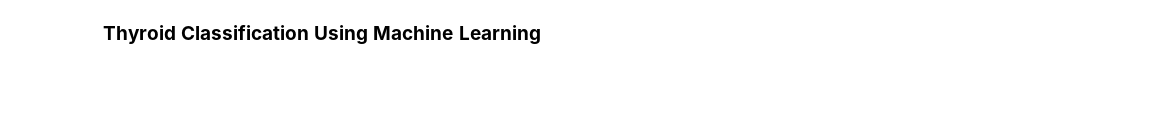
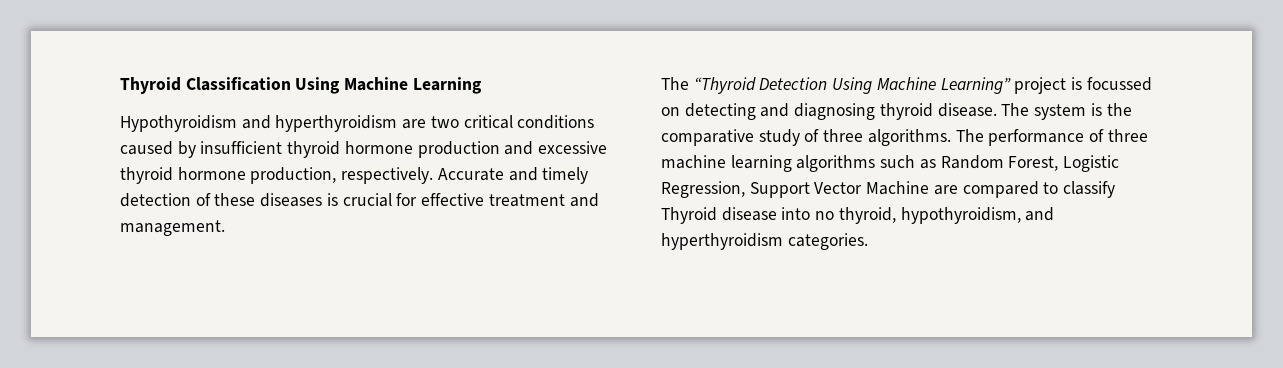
(541, 35) none -> [120,115,595,132] [120,141,608,158] [120,167,589,184] [120,193,599,207] [120,220,225,236] [661,77,1152,94] [661,103,1132,120] [661,129,1148,146] [661,155,1120,172] [661,181,1116,198] [661,207,1055,224] [661,233,868,250] // Hypothyroidism and hyperthyroidism are two critical conditions caused by insufficient thyroid hormone production and excessive thyroid hormone production, respectively. Accurate and timely detection of these diseases is crucial for effective treatment and management. // The “Thyroid Detection Using Machine Learning” project is focussed on detecting and diagnosing thyroid disease. The system is the comparative study of three algorithms. The performance of three machine learning algorithms such as Random Forest, Logistic Regression, Support Vector Machine are compared to classify Thyroid disease into no thyroid, hypothyroidism, and hyperthyroidism categories.

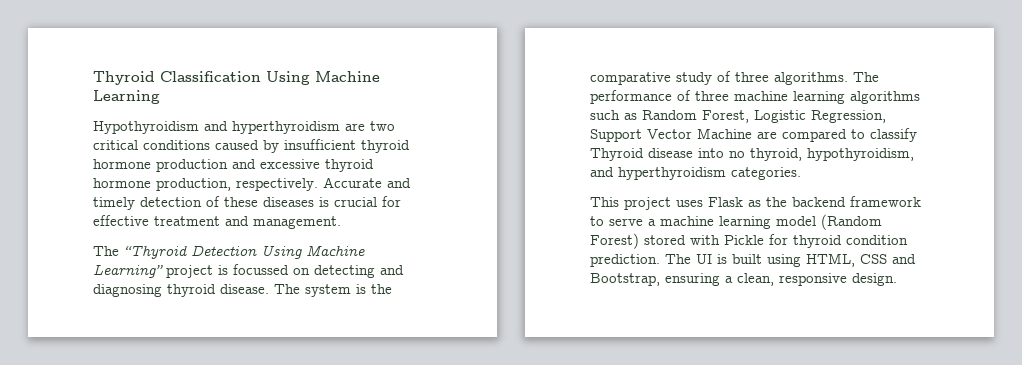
(868, 241) none -> [590,196,921,210] [590,214,882,230] [590,233,908,249] [590,253,916,267] [590,273,897,286] // This project uses Flask as the backend framework to serve a machine learning model (Random Forest) stored with Pickle for thyroid condition prediction. The UI is built using HTML, CSS and Bootstrap, ensuring a clean, responsive design.

